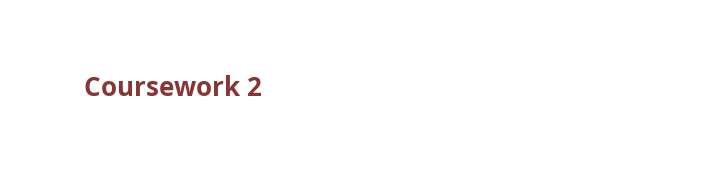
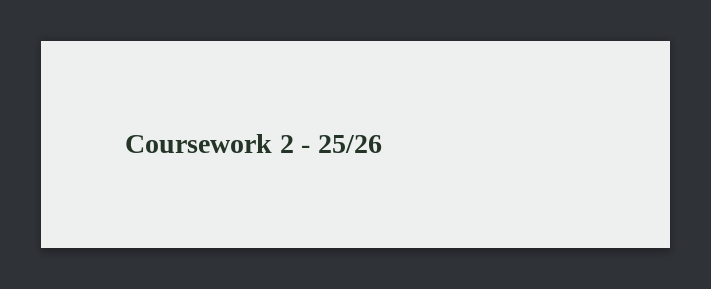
(263, 86) none -> [301,135,382,153] - 25/26

